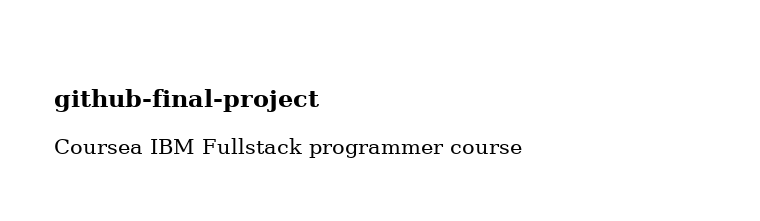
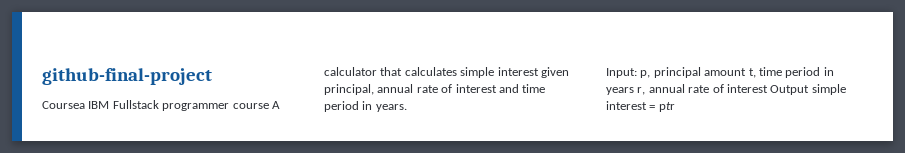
(522, 149) none -> [271,101,280,109] [324,67,569,78] [324,84,546,95] [324,101,407,112] [606,67,834,78] [606,84,846,95] [606,101,675,112] A calculator that calculates simple interest given principal, annual rate of interest and time period in years. // Input: p, principal amount t, time period in years r, annual rate of interest Output simple interest = ptr

